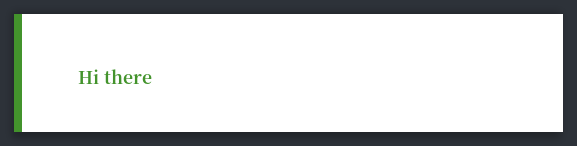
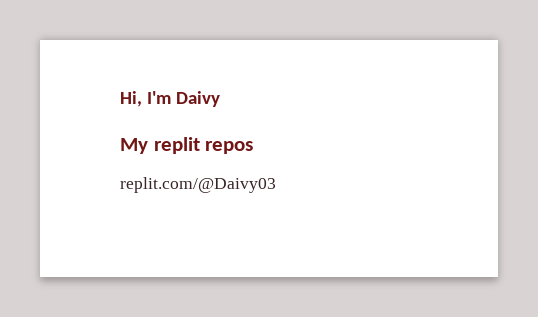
[78,69,152,84] Hi there -> [120,91,221,107] [120,137,254,154] [120,177,276,193] Hi, I'm Daivy // My replit repos // replit.com/@Daivy03

